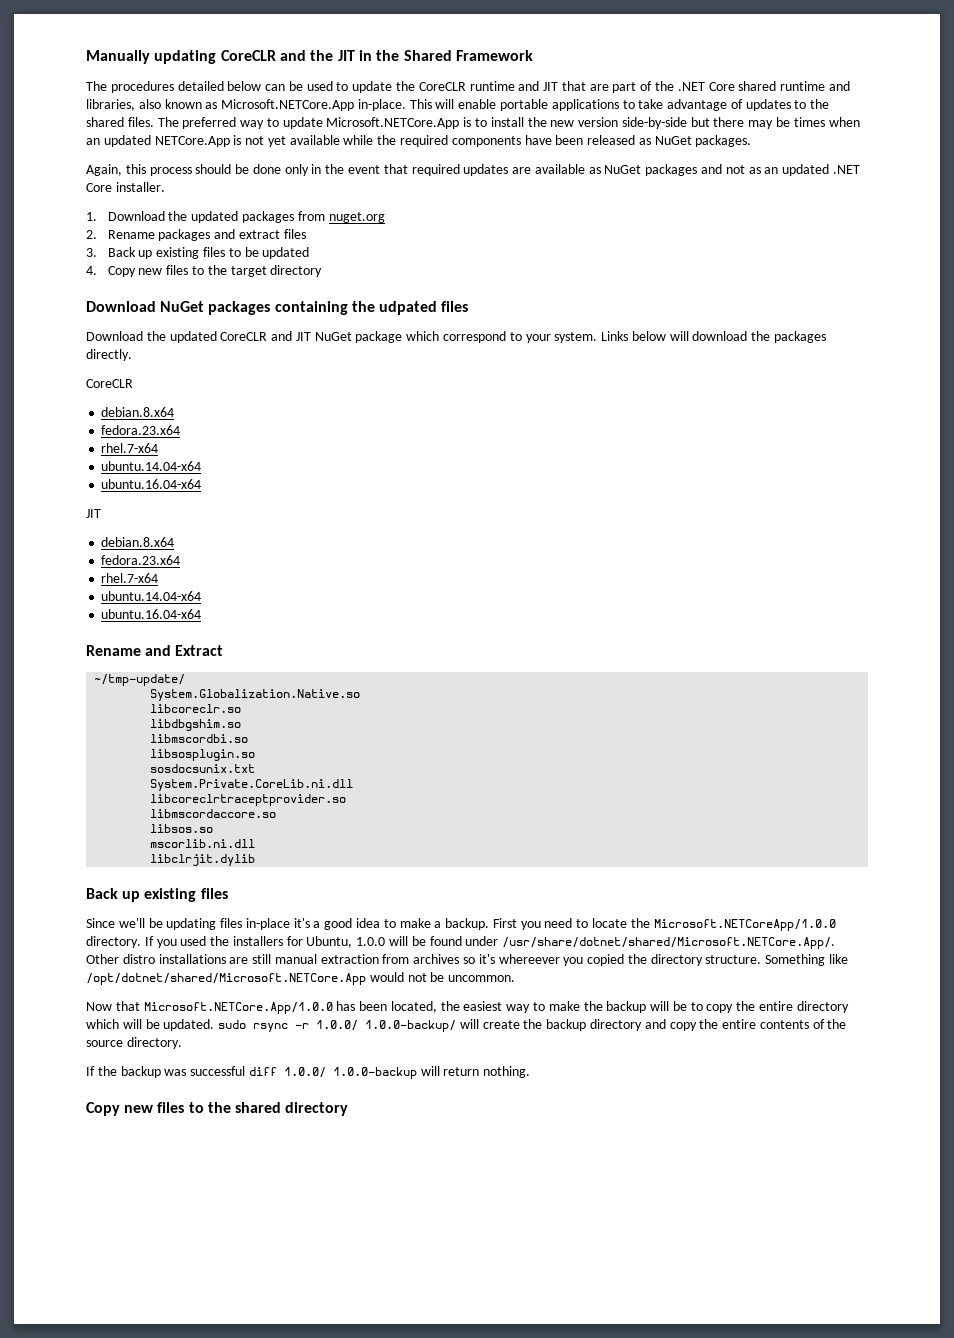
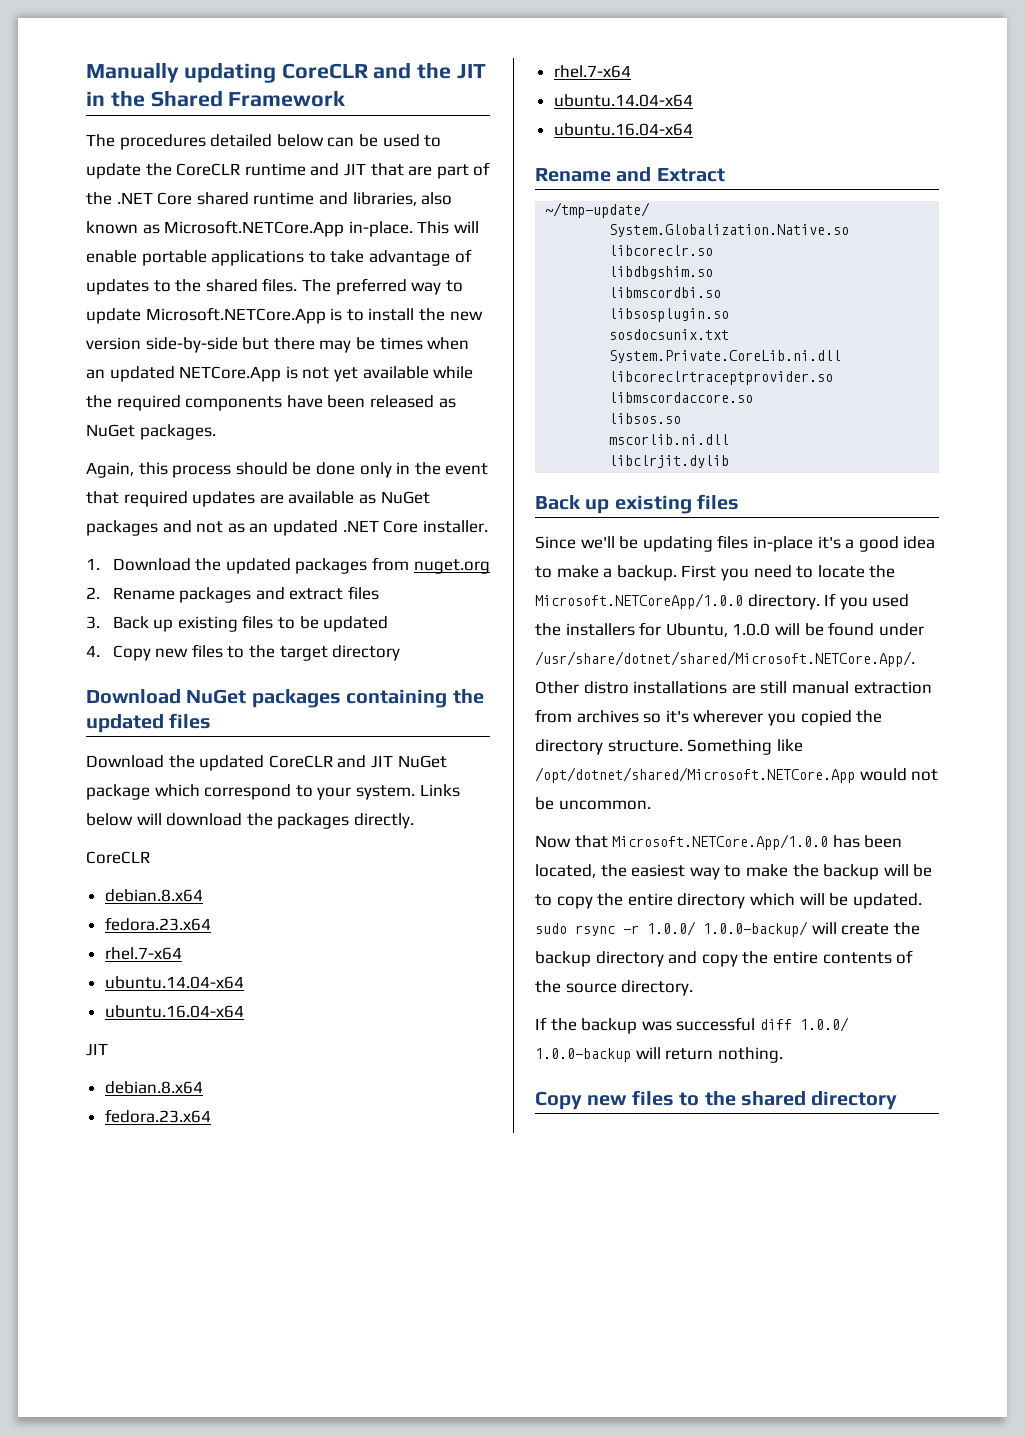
[378,301,437,315] udpated -> [86,714,164,733] updated
[498,954,560,964] whereever -> [693,710,764,723] wherever

